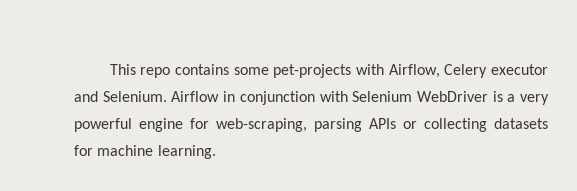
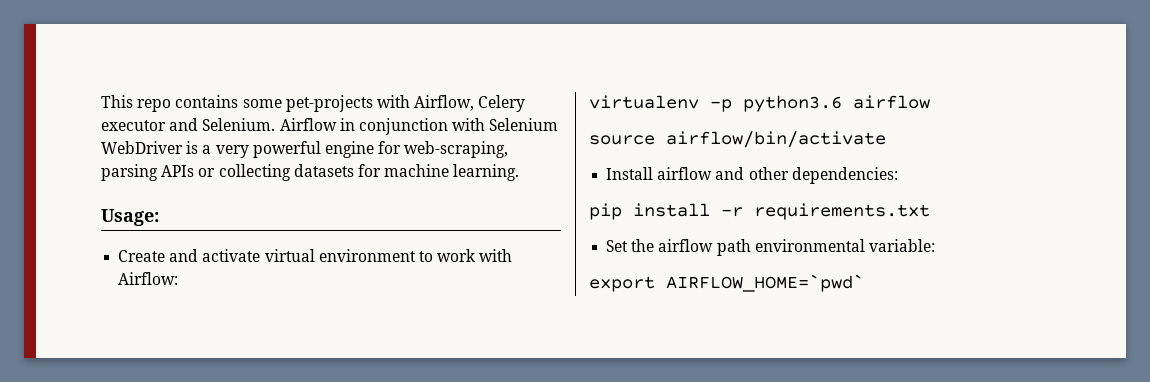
(216, 152) none -> [101,209,159,226] [118,249,513,262] [118,272,179,285] [589,95,930,112] [589,131,886,148] [606,167,898,184] [589,203,930,220] [606,239,935,256] [589,274,864,292] // Usage: // Create and activate virtual environment to work with Airflow: // virtualenv -p python3.6 airflow // source airflow/bin/activate // Install airflow and other dependencies: // pip install -r requirements.txt // Set the airflow path environmental variable: // export AIRFLOW_HOME=`pwd`

